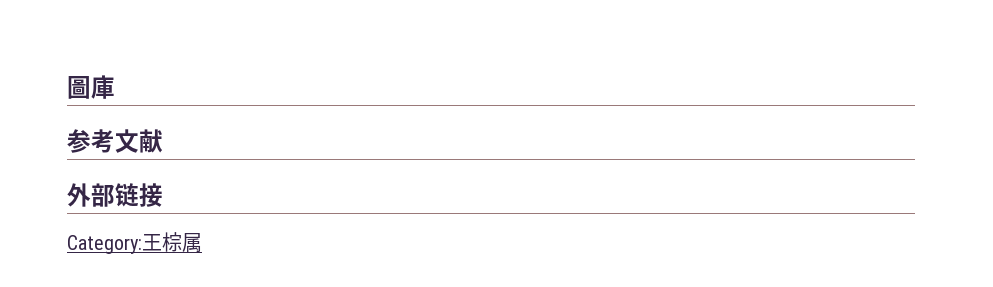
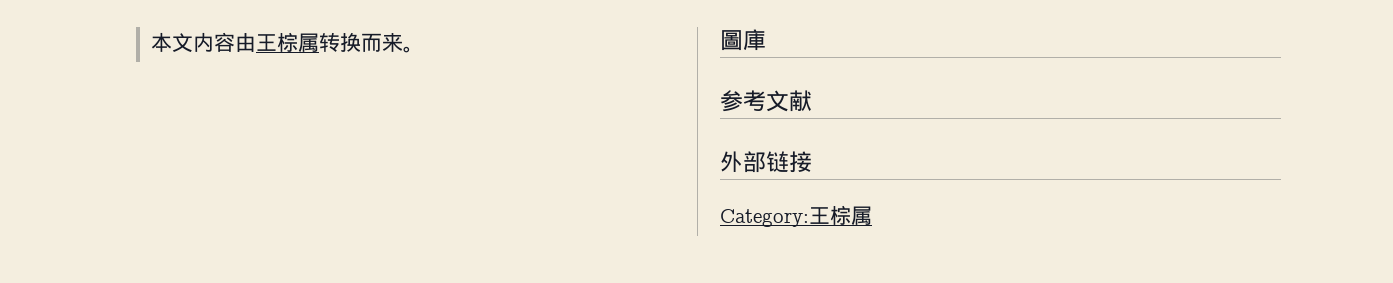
(67, 87) none -> [150,32,424,53] 本文内容由王棕属转换而来。 //

